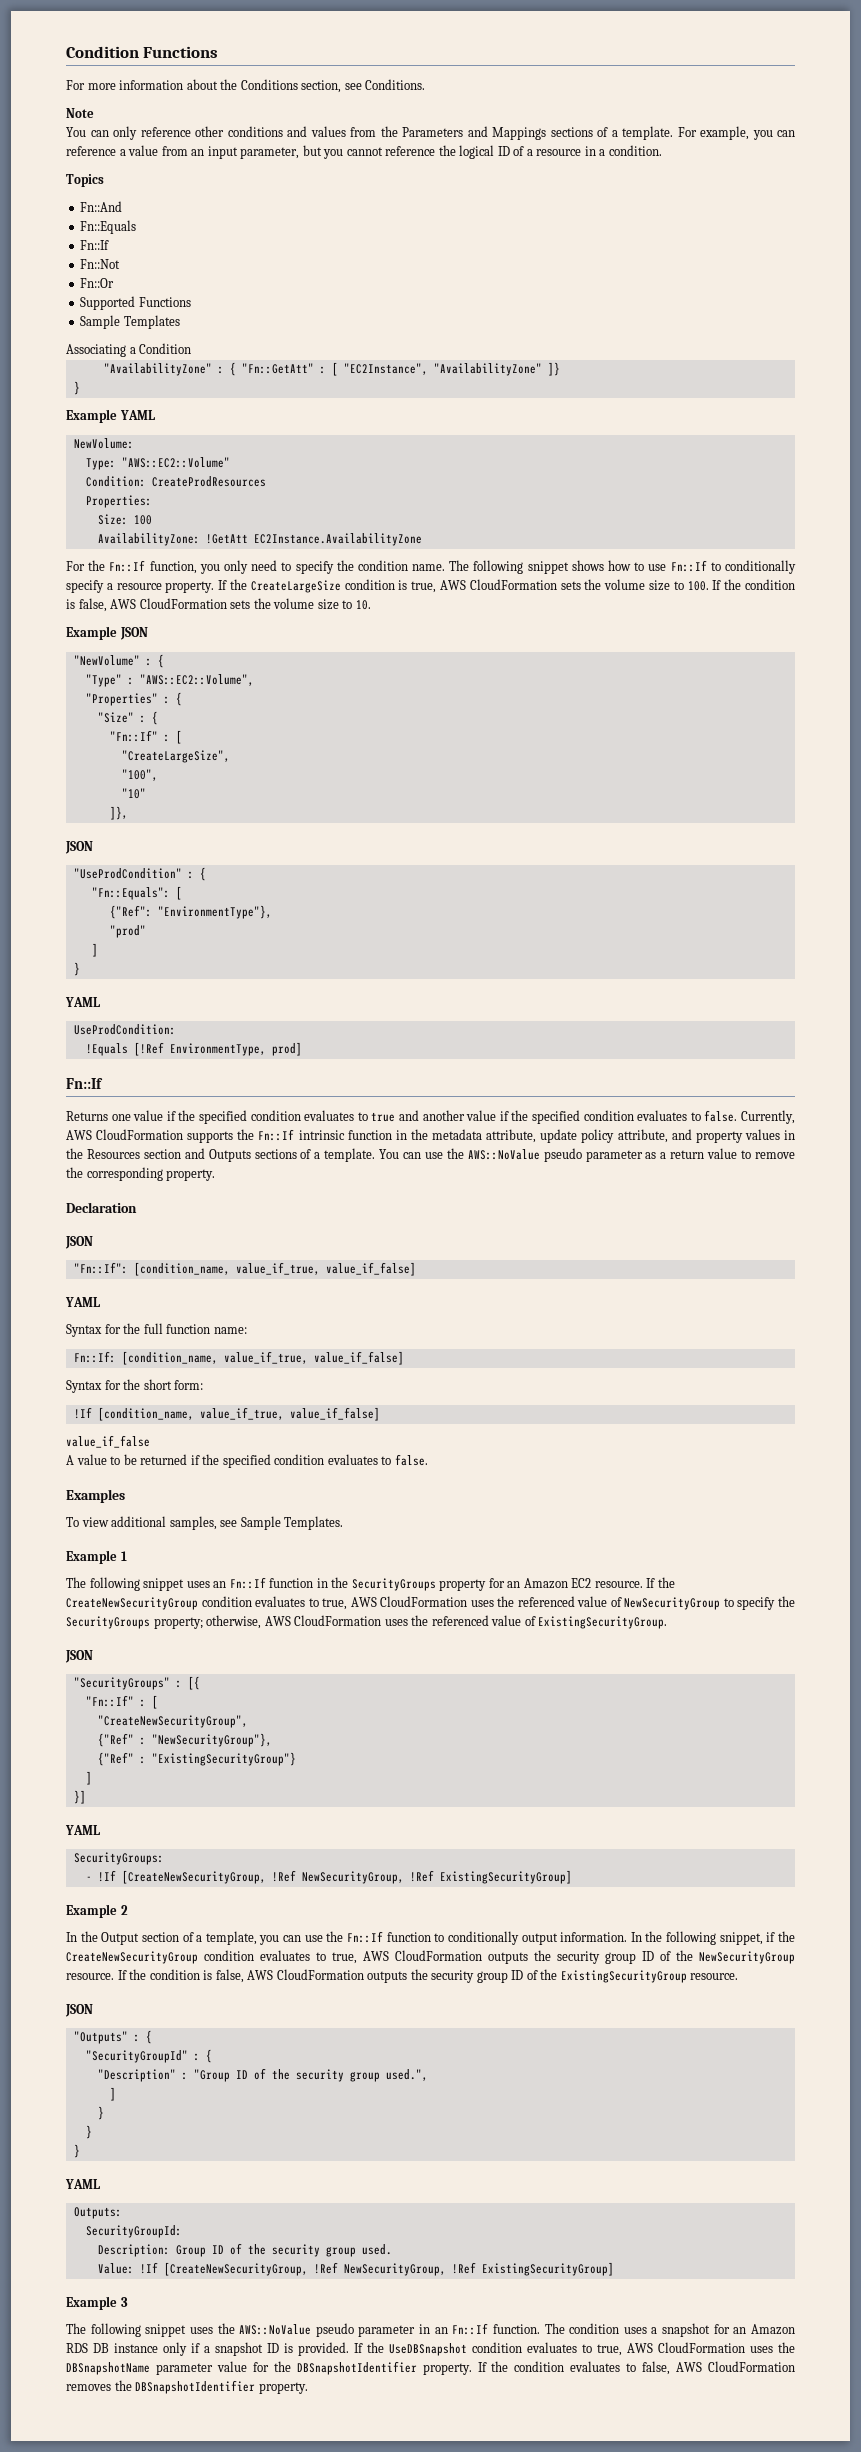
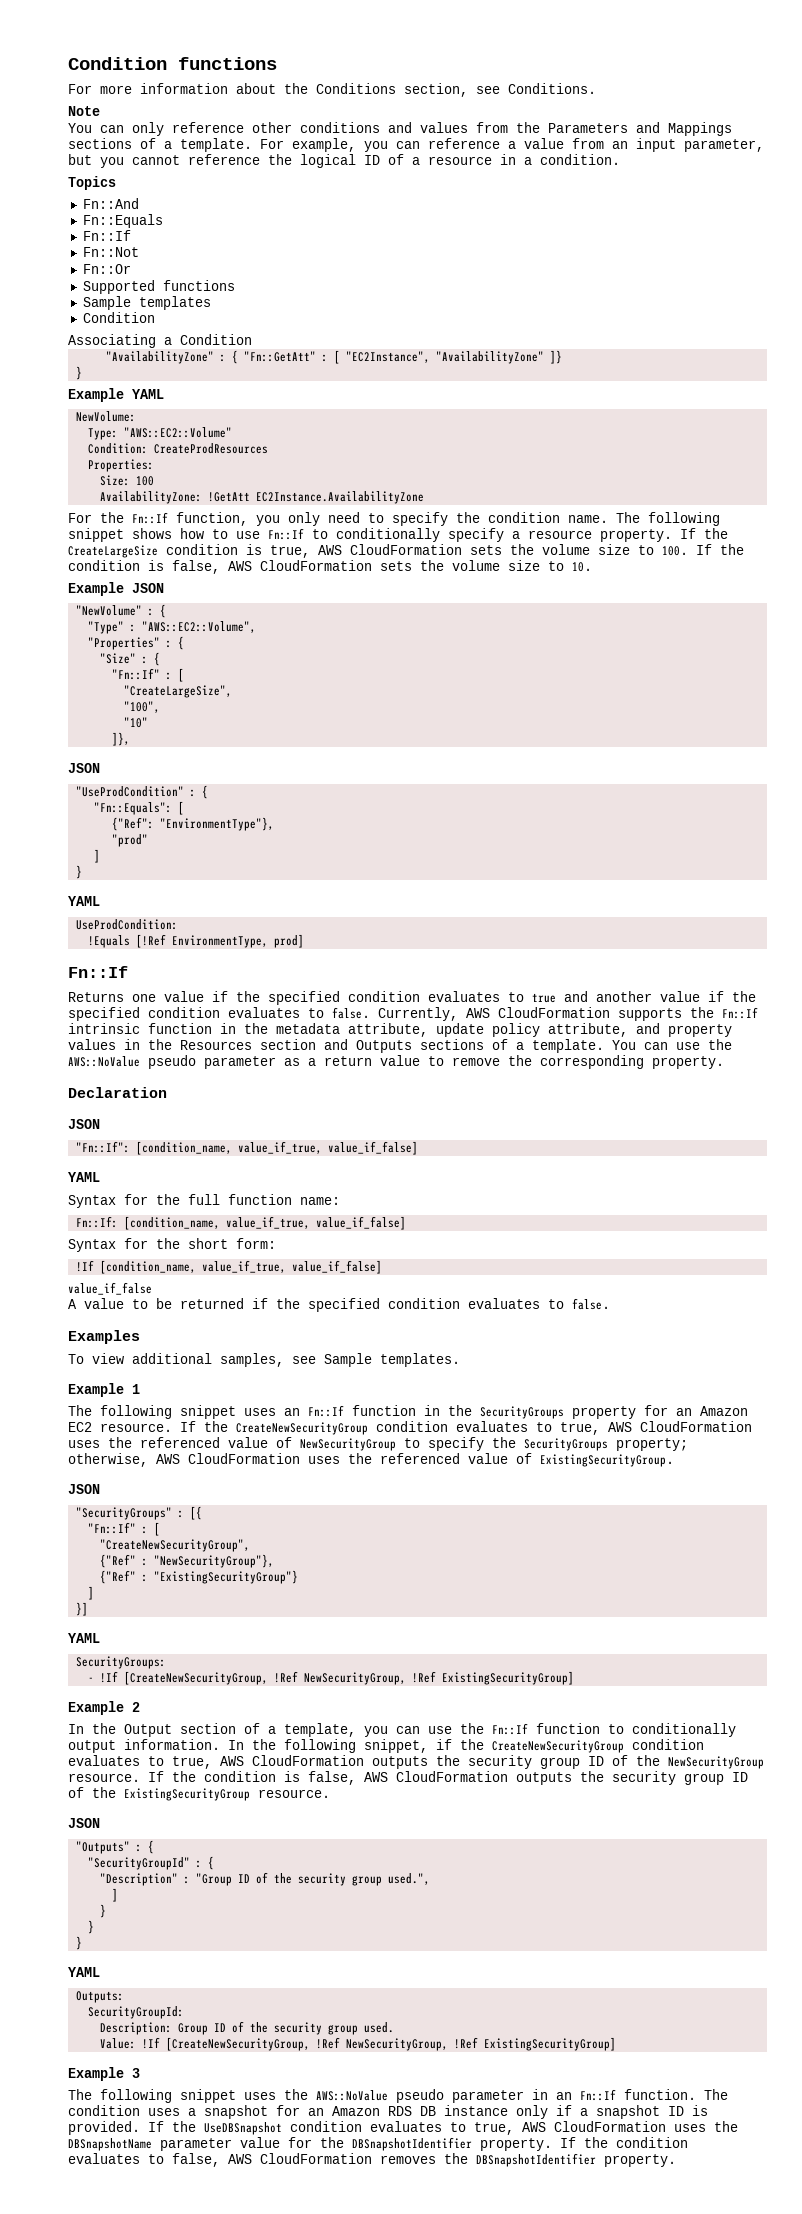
[66,46,219,58] Condition Functions -> [68,57,277,70] Condition functions
[138,297,191,307] [80,315,180,329] Functions // Sample Templates -> [162,280,235,291] [82,296,211,310] [82,312,155,323] functions // Sample templates // Condition
[284,1516,344,1530] Templates. -> [380,1353,460,1367] templates.

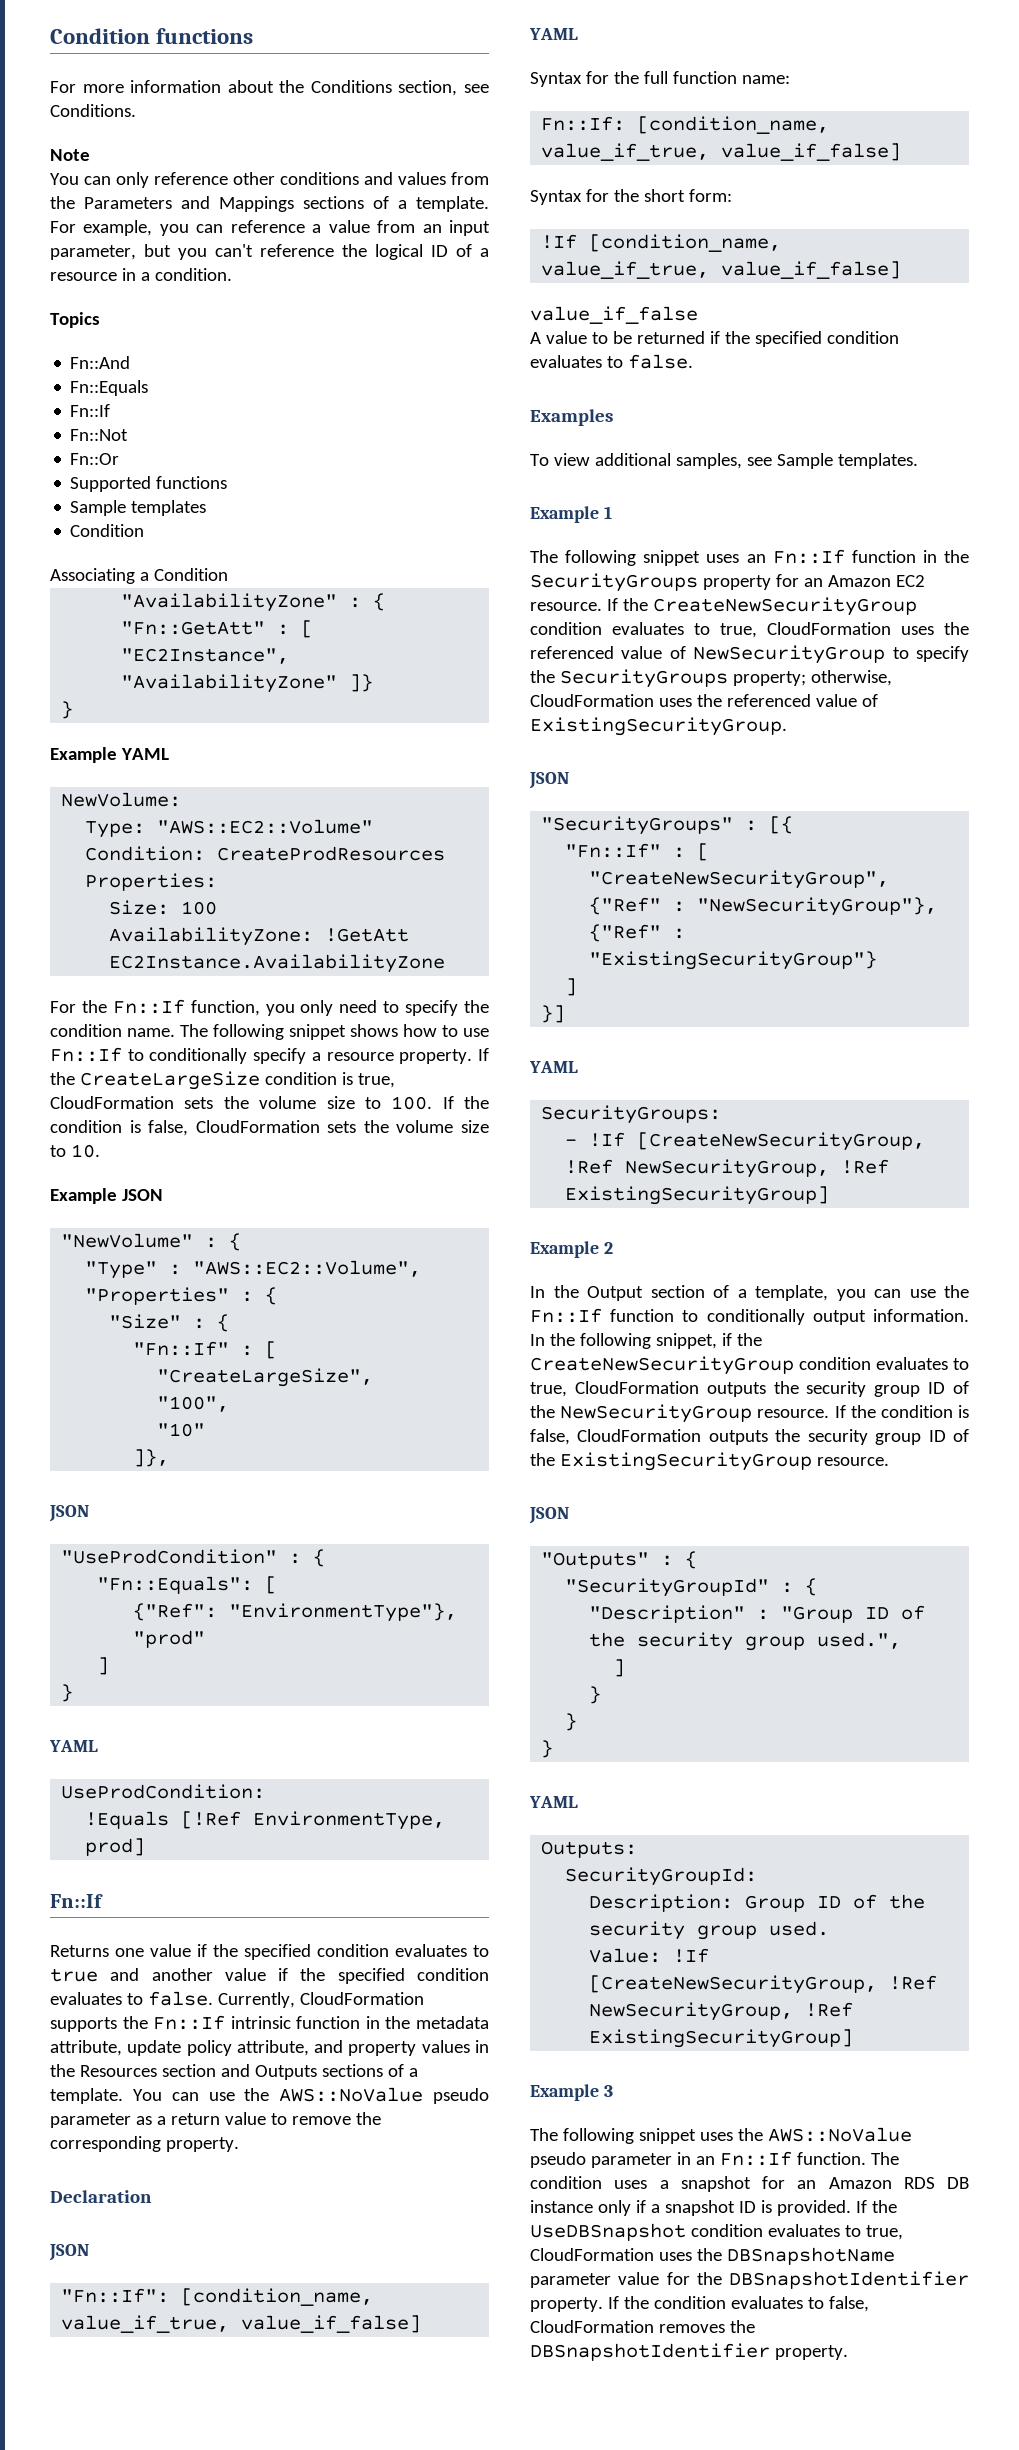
[132,155,180,165] cannot -> [215,244,253,257] can't
[318,545,342,555] AWS -> (395, 1080) none
[228,561,252,571] AWS -> (189, 1128) none
[466,1008,490,1018] AWS -> (295, 2000) none
[608,1422,632,1432] AWS -> (757, 630) none
[156,1454,180,1464] AWS -> (892, 678) none
[220,1756,244,1766] AWS -> (567, 1389) none
[364,1772,388,1782] AWS -> (570, 1437) none
[522,2122,546,2132] AWS -> (903, 2232) none
[228,2154,252,2164] AWS -> (869, 2304) none

